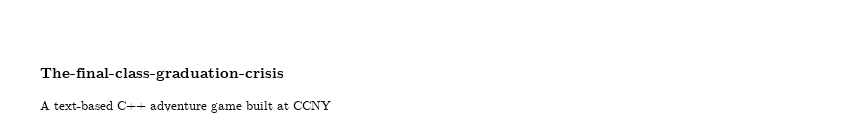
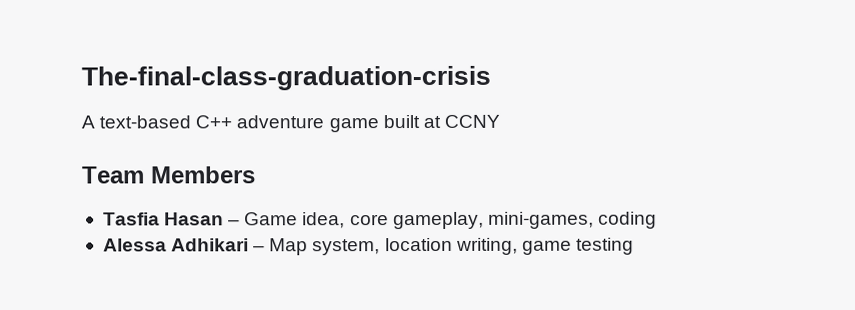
(331, 105) none -> [82,166,256,184] [102,211,657,230] [102,237,634,256] // Team Members // Tasfia Hasan – Game idea, core gameplay, mini-games, coding // Alessa Adhikari – Map system, location writing, game testing

